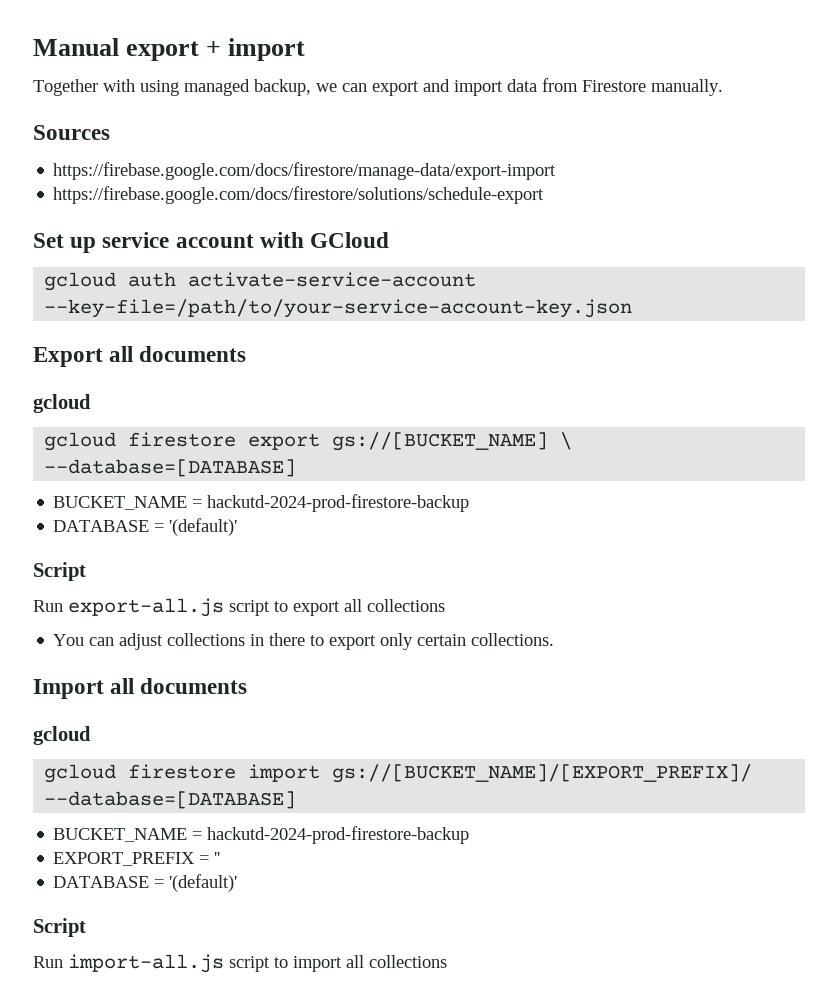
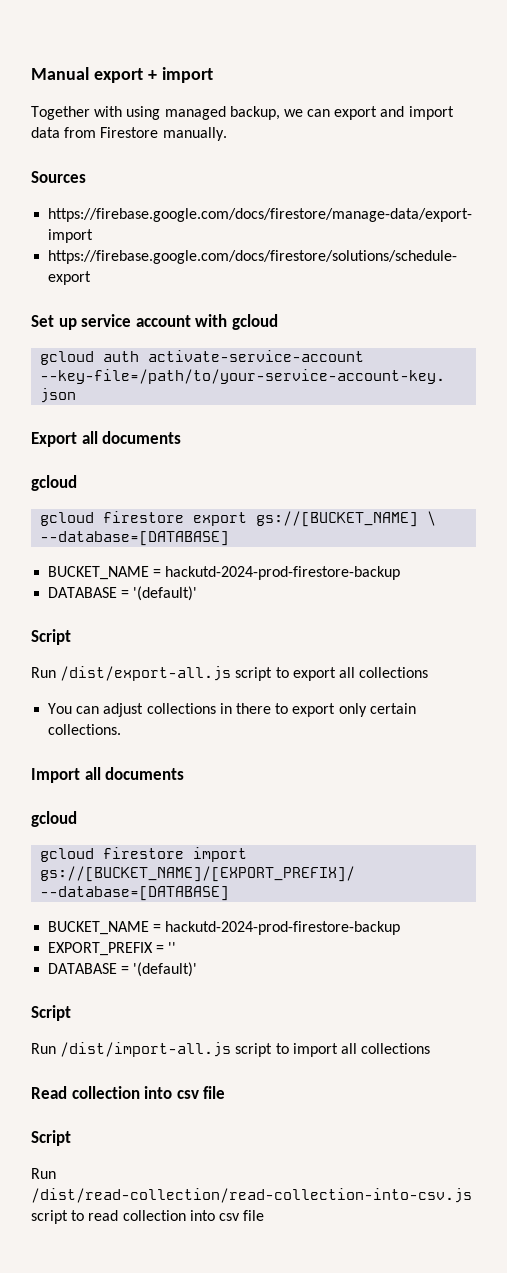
[310,232,390,248] GCloud -> [231,314,278,330] gcloud
[68,598,224,617] export-all.js -> [60,666,232,681] /dist/export-all.js
[68,954,224,973] import-all.js -> [60,1042,232,1057] /dist/import-all.js
(447, 961) none -> [31,1086,226,1099] [31,1130,71,1146] [31,1168,56,1179] [31,1188,472,1203] [31,1210,265,1224] // Read collection into csv file // Script // Run /dist/read-collection/read-collection-into-csv.js script to read collection into csv file

